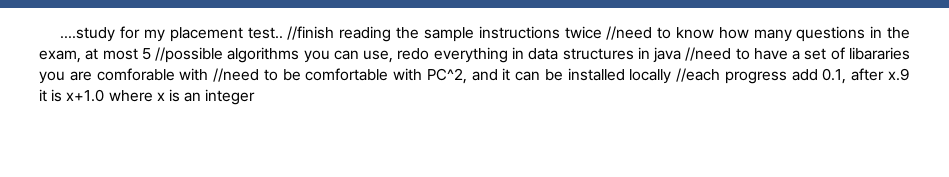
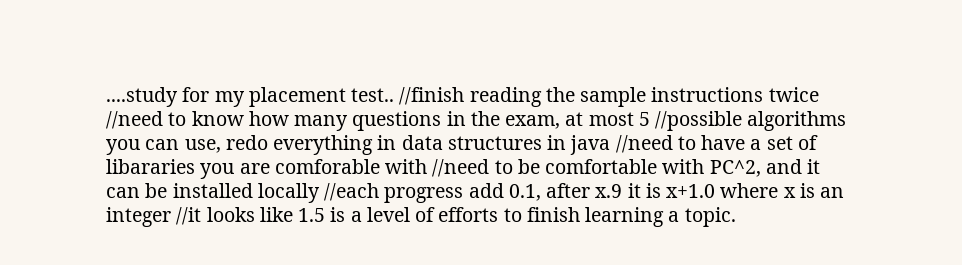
(256, 97) none -> [176,207,736,227] //it looks like 1.5 is a level of efforts to finish learning a topic.

